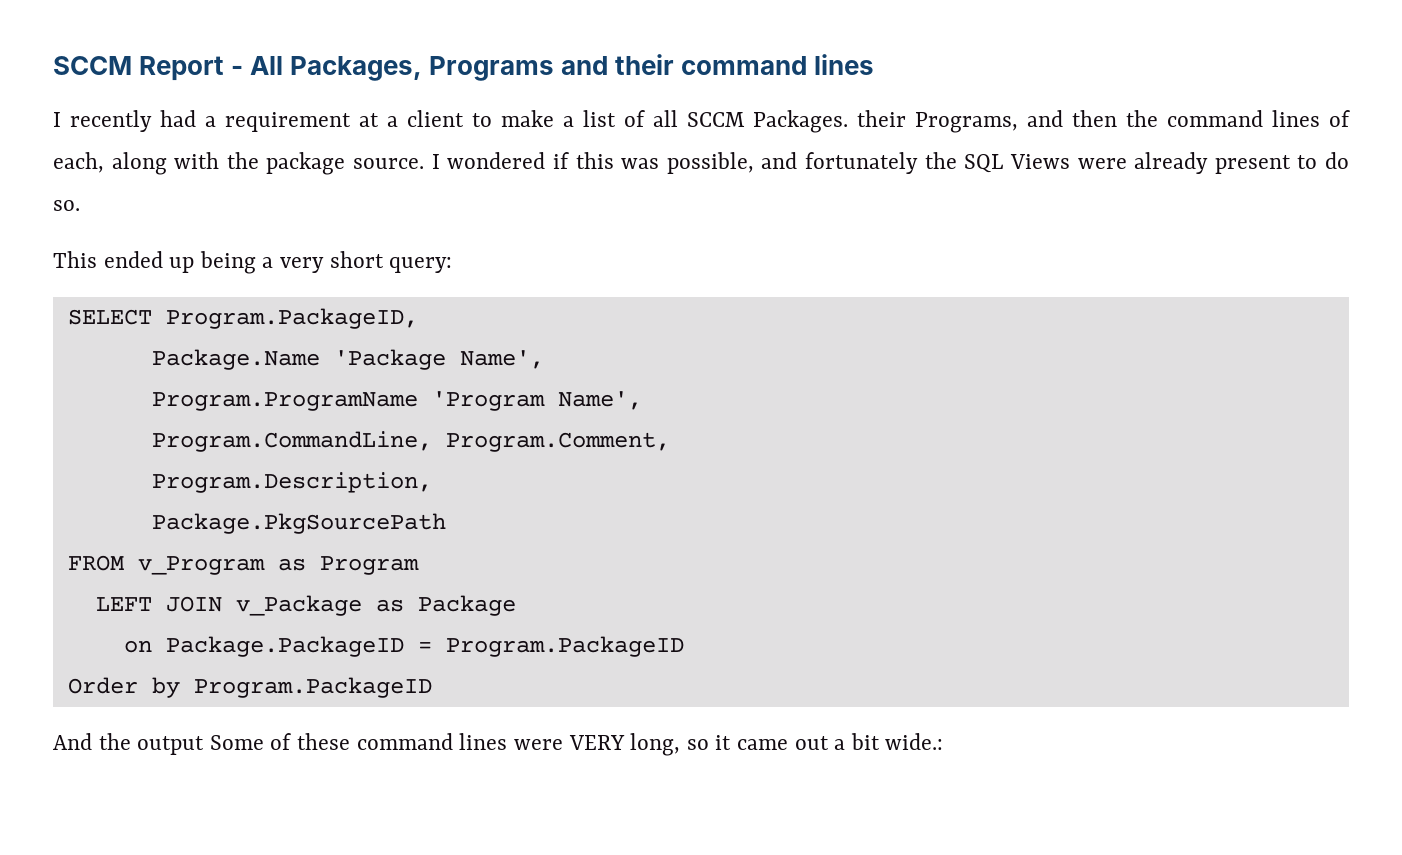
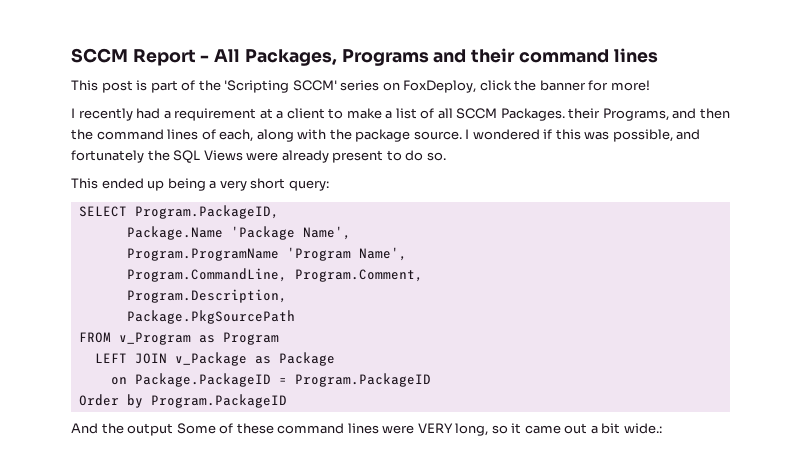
(875, 64) none -> [71,80,650,93] // This post is part of the 'Scripting SCCM' series on FoxDeploy, click the banner for more!

